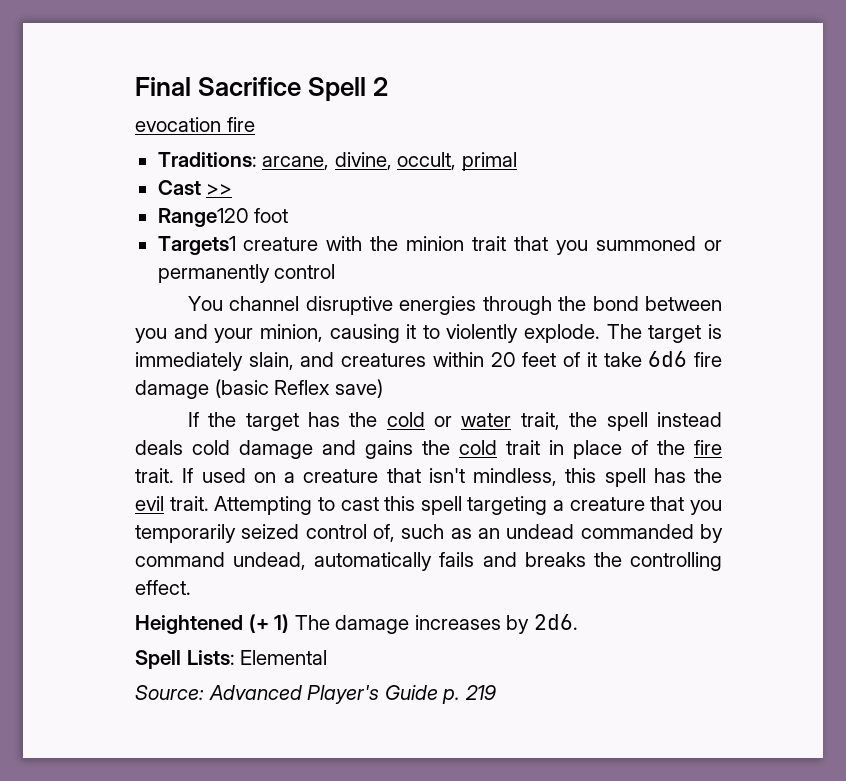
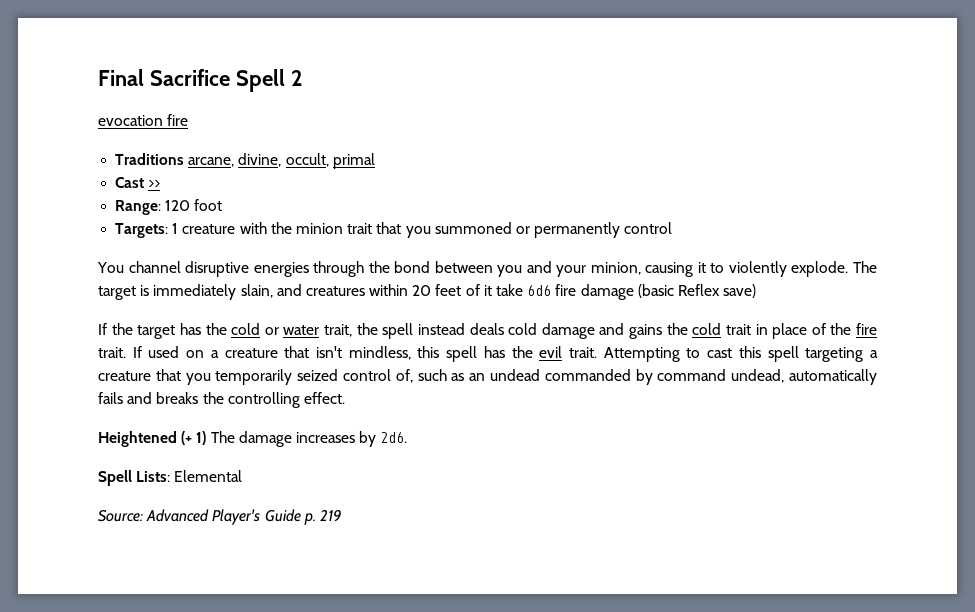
[157,152,257,167] Traditions: -> [115,153,185,165] Traditions
[157,208,249,227] Range120 -> [115,200,191,215] Range: 120
[157,236,236,255] Targets1 -> [115,223,179,238] Targets: 1

